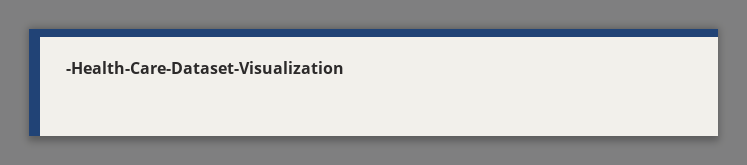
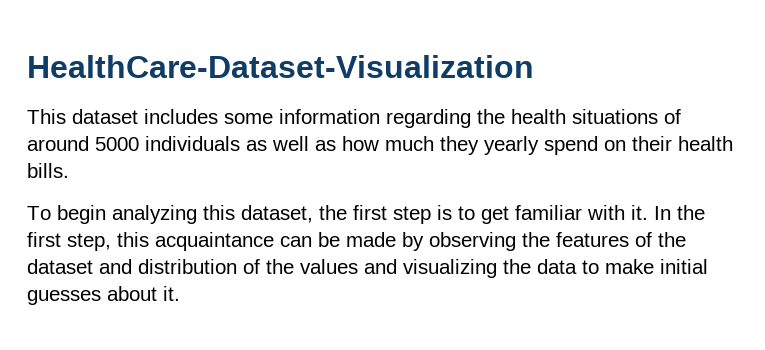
[66,61,344,74] -Health-Care-Dataset-Visualization -> [27,55,534,78] [27,109,681,128] [27,136,733,155] [27,163,69,178] [27,205,705,224] [27,232,686,251] [27,259,708,278] [27,286,180,305] HealthCare-Dataset-Visualization // This dataset includes some information regarding the health situations of around 5000 individuals as well as how much they yearly spend on their health bills. // To begin analyzing this dataset, the first step is to get familiar with it. In the first step, this acquaintance can be made by observing the features of the dataset and distribution of the values and visualizing the data to make initial guesses about it.

